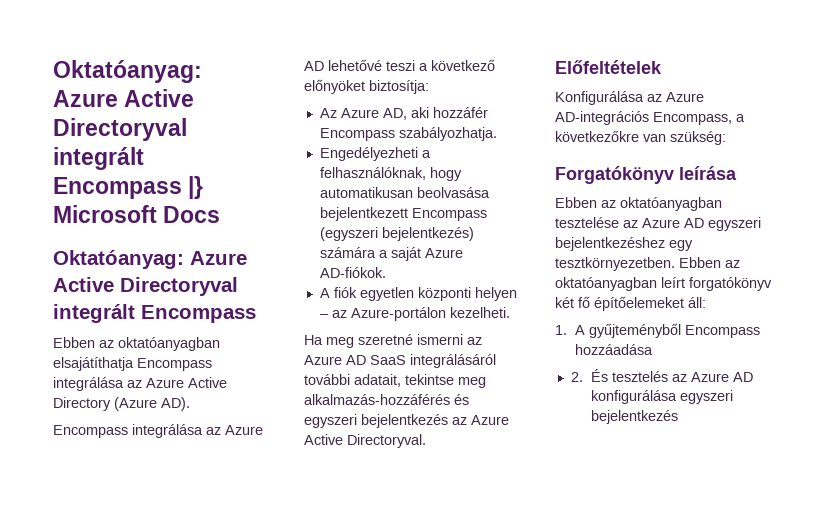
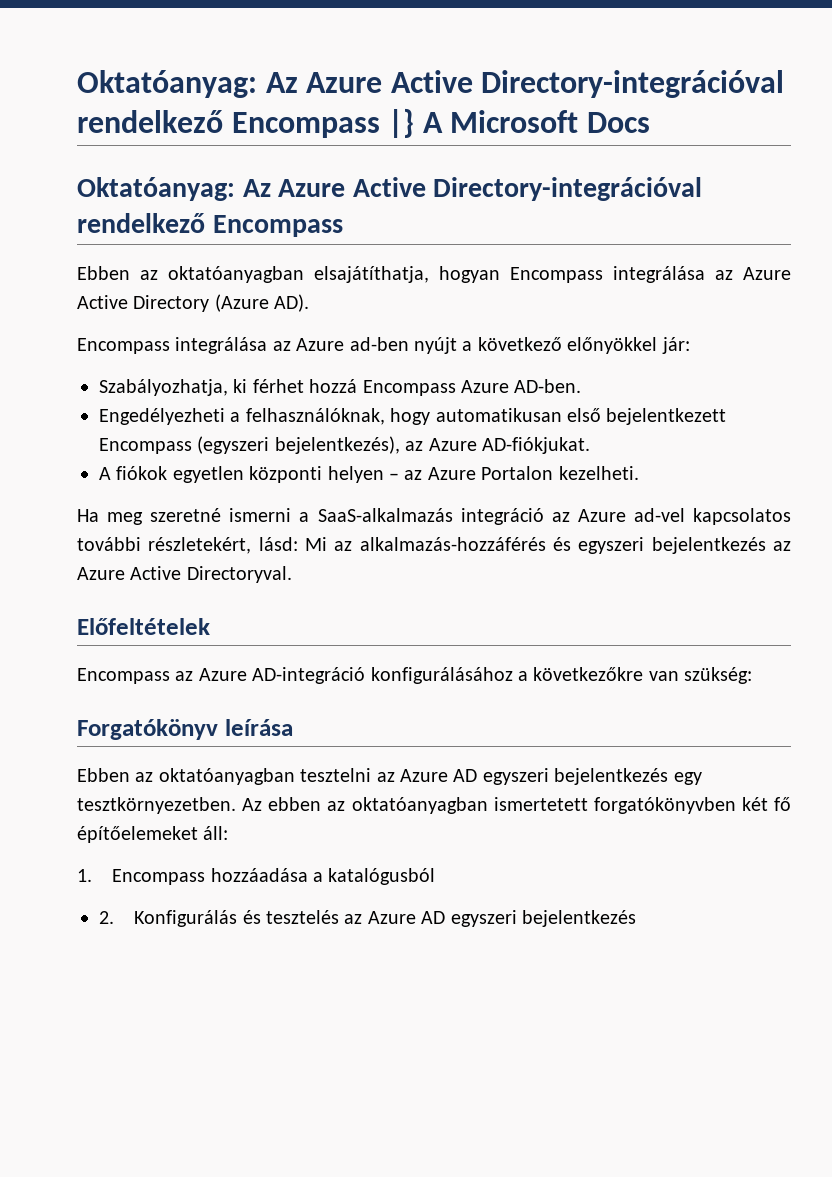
[53,60,202,83] [53,89,195,107] [53,118,187,141] [53,147,144,170] Oktatóanyag: Azure Active Directoryval integrált -> [77,70,785,98] [77,110,223,133] Oktatóanyag: Az Azure Active Directory-integrációval rendelkező
(204, 187) none -> [422,112,443,133] A
[190,251,247,265] [53,277,238,296] [53,304,135,323] Azure Active Directoryval integrált -> [242,177,703,201] [77,213,205,233] Az Azure Active Directory-integrációval rendelkező
[53,357,134,371] elsajátíthatja -> [314,266,500,283] elsajátíthatja, hogyan
[304,59,495,71] [304,79,429,94] [319,107,488,120] [319,127,497,141] AD lehetővé teszi a következő előnyöket biztosítja: // Az Azure AD, aki hozzáfér Encompass szabályozhatja. -> [349,337,690,354] [99,379,582,396] ad-ben nyújt a következő előnyökkel jár: // Szabályozhatja, ki férhet hozzá Encompass Azure AD-ben.
[416,187,490,198] beolvasása -> [567,408,601,422] első
[381,227,474,241] [319,247,463,261] [319,267,386,278] [319,287,357,298] bejelentkezés) számára a saját Azure AD-fiókok. // A fiók -> [274,436,590,454] [99,466,168,480] bejelentkezés), az Azure AD-fiókjukat. // A fiókok
[350,307,446,321] Azure-portálon -> [427,466,554,480] Azure Portalon
[467,337,482,345] [304,354,496,368] [304,374,486,388] az Azure AD SaaS integrálásáról további adatait, tekintse meg -> [299,508,792,525] [77,537,353,554] a SaaS-alkalmazás integráció az Azure ad-vel kapcsolatos további részletekért, lásd: Mi az
[555,91,704,105] [555,111,732,125] Konfigurálása az Azure AD-integrációs Encompass, -> [77,667,513,684] Encompass az Azure AD-integráció konfigurálásához
[555,217,761,231] [555,237,665,251] tesztelése az Azure AD egyszeri bejelentkezéshez -> [300,768,669,785] tesztelni az Azure AD egyszeri bejelentkezés
[679,257,740,268] [555,277,772,291] Ebben az oktatóanyagban leírt forgatókönyv -> [242,797,736,814] Az ebben az oktatóanyagban ismertetett forgatókönyvben
[574,323,681,338] A gyűjteményből -> (92, 875) none
(653, 349) none -> [312,868,436,885] a katalógusból
[590,369,608,382] És -> [134,910,261,927] Konfigurálás és
[590,390,677,404] konfigurálása -> (446, 917) none

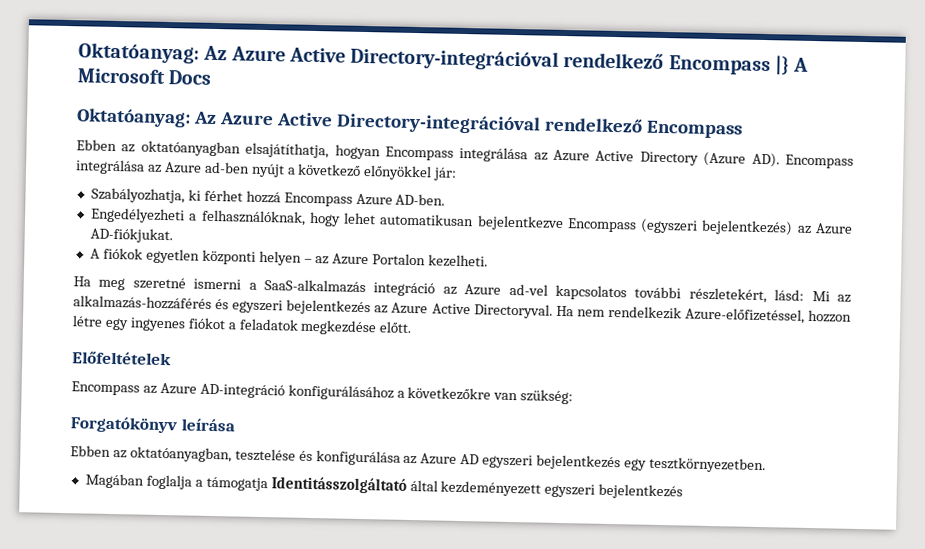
(310, 303) // -> (780, 160) none
[435,408,727,425] automatikusan első bejelentkezett -> [343,212,564,232] lehet automatikusan bejelentkezve
[274,436,400,454] bejelentkezés), -> [701,219,794,236] bejelentkezés)
(292, 574) none -> [555,305,852,324] [72,315,413,336] Ha nem rendelkezik Azure-előfizetéssel, hozzon létre egy ingyenes fiókot a feladatok megkezdése előtt.
[158,768,372,785] oktatóanyagban tesztelni -> [129,446,401,466] oktatóanyagban, tesztelése és konfigurálása
[242,797,791,814] [77,826,229,843] [77,868,436,885] [99,910,446,927] Az ebben az oktatóanyagban ismertetett forgatókönyvben két fő építőelemeket áll: // 1. Encompass hozzáadása a katalógusból // 2. Konfigurálás és tesztelés az Azure AD -> [84,473,542,497] // Magában foglalja a támogatja Identitásszolgáltató által kezdeményezett

